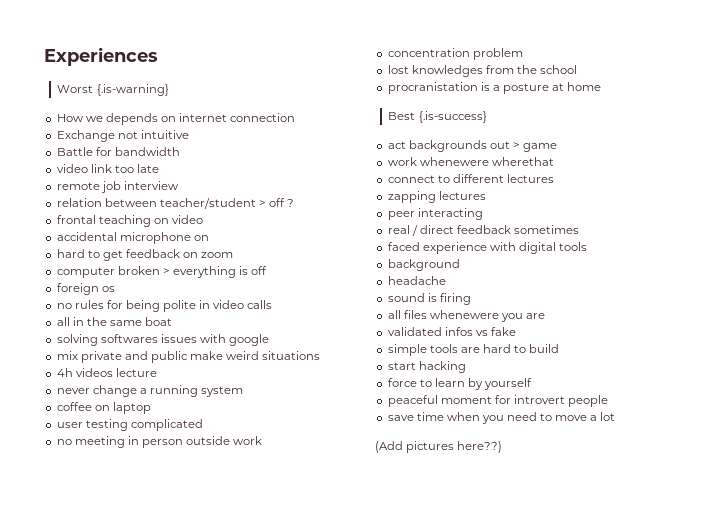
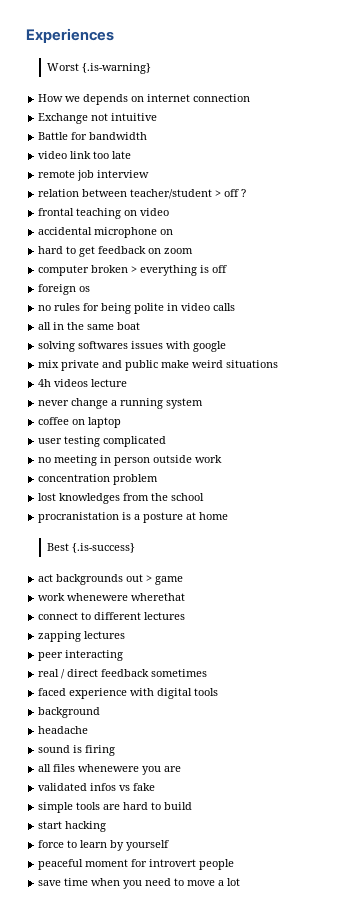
[375,441,503,453] // (Add pictures here??) -> (241, 882) none

